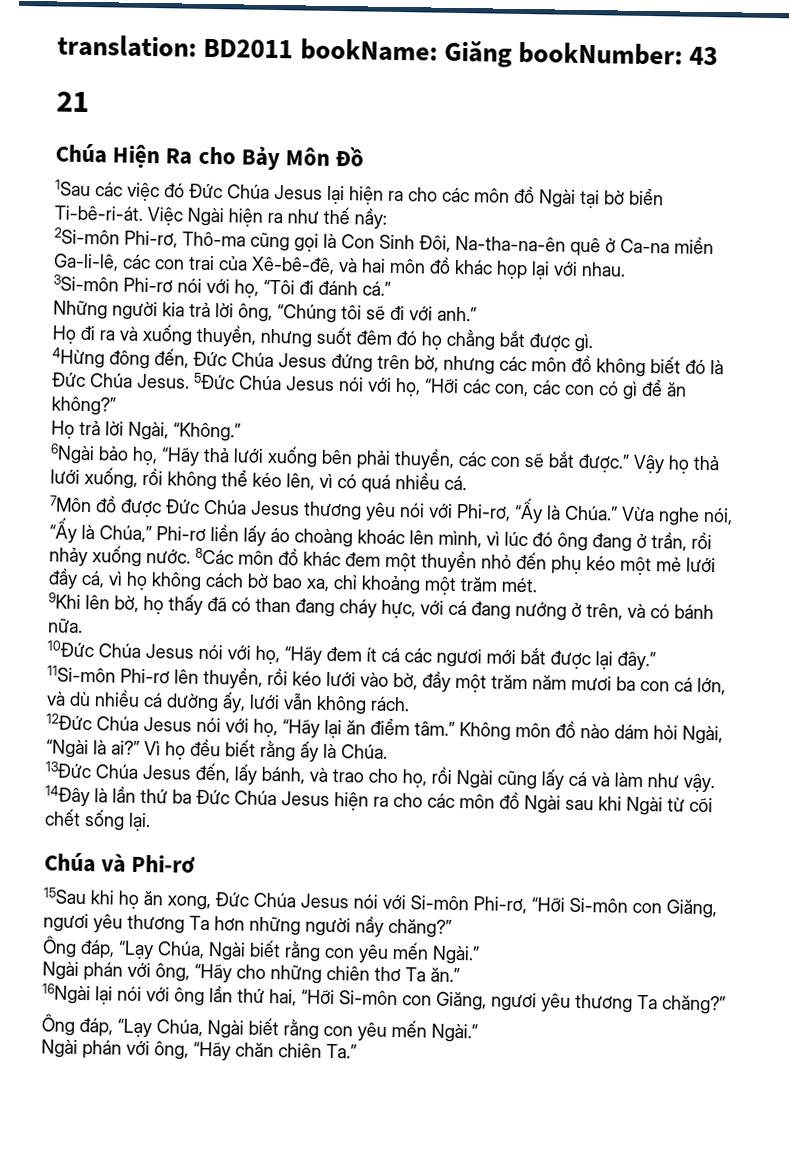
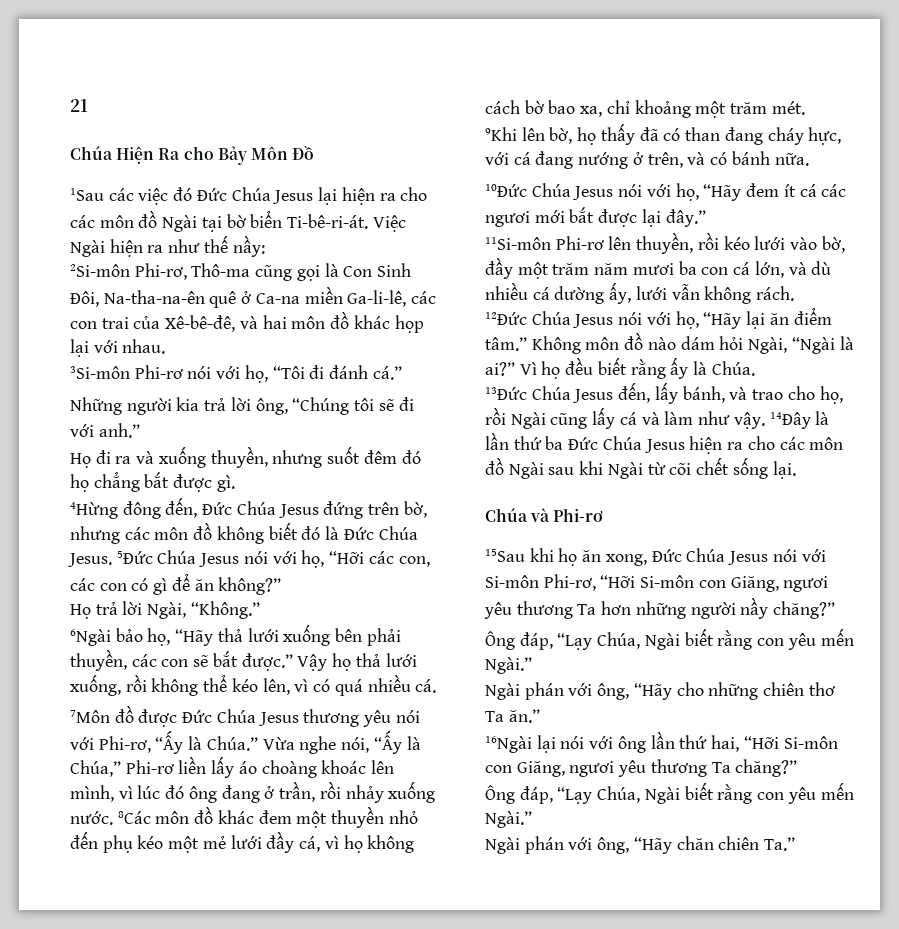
[57,34,719,68] translation: BD2011 bookName: Giăng bookNumber: 43 // -> (70, 105) none

